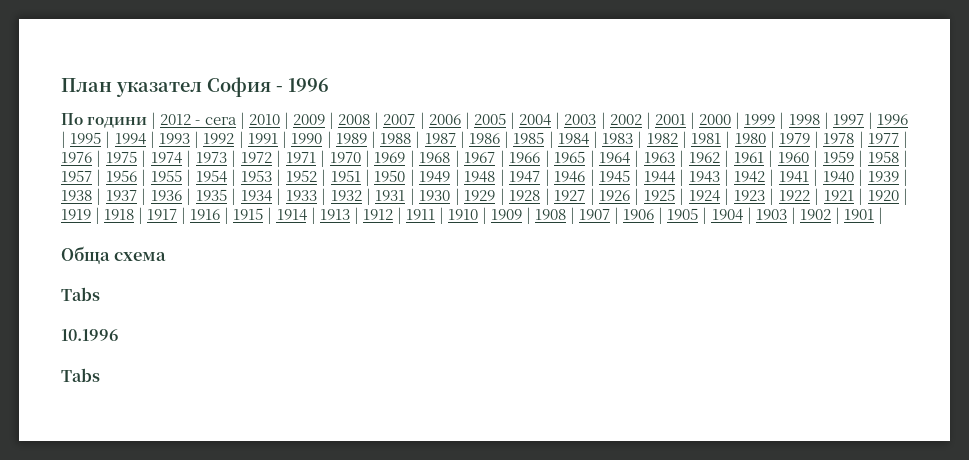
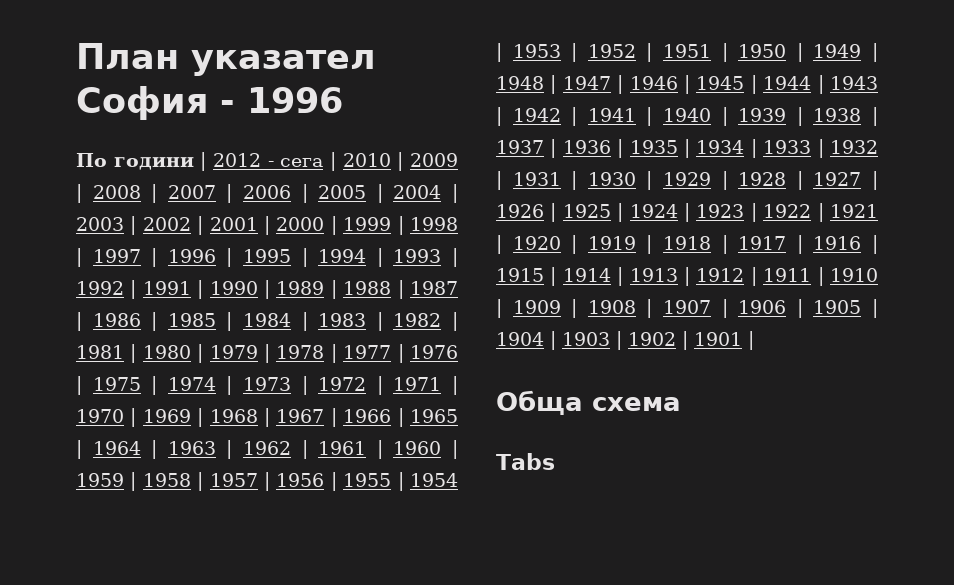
[61,329,119,341] [61,368,100,382] // 10.1996 // Tabs -> (555, 461) none

